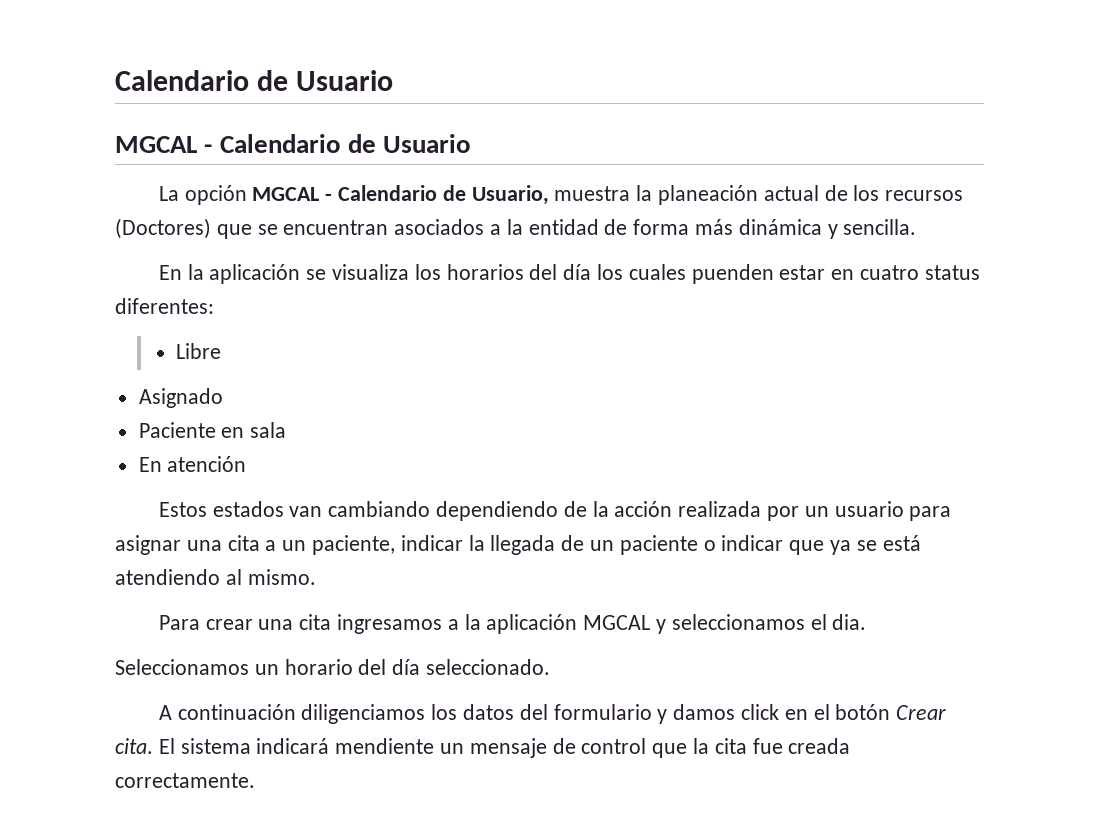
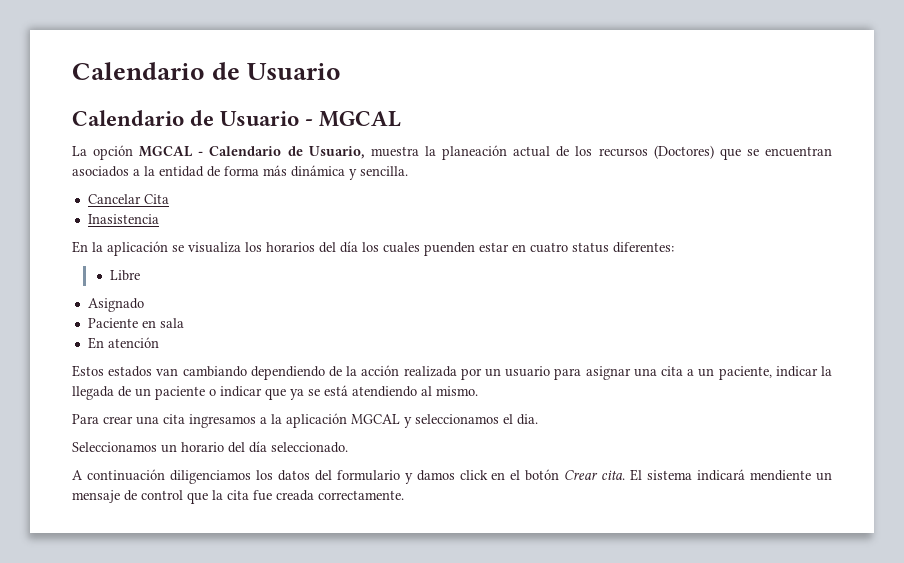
[115,70,393,91] [115,134,472,153] Calendario de Usuario // MGCAL - Calendario de Usuario -> [72,62,342,80] [72,110,402,127] Calendario de Usuario // Calendario de Usuario - MGCAL
(917, 227) none -> [87,194,169,204] [87,214,159,224] // Cancelar Cita // Inasistencia

